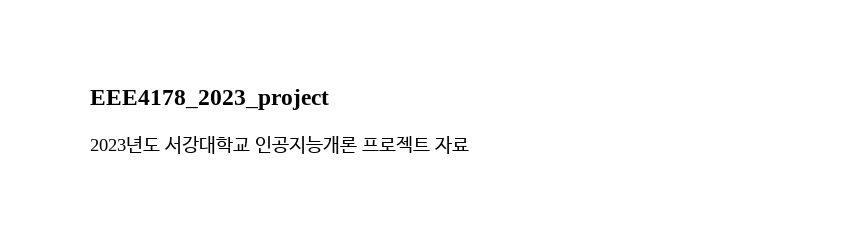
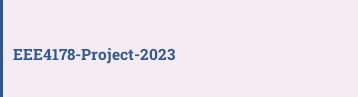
[90,89,329,110] [90,136,469,154] EEE4178_2023_project // 2023년도 서강대학교 인공지능개론 프로젝트 자료 -> [13,48,176,64] EEE4178-Project-2023

